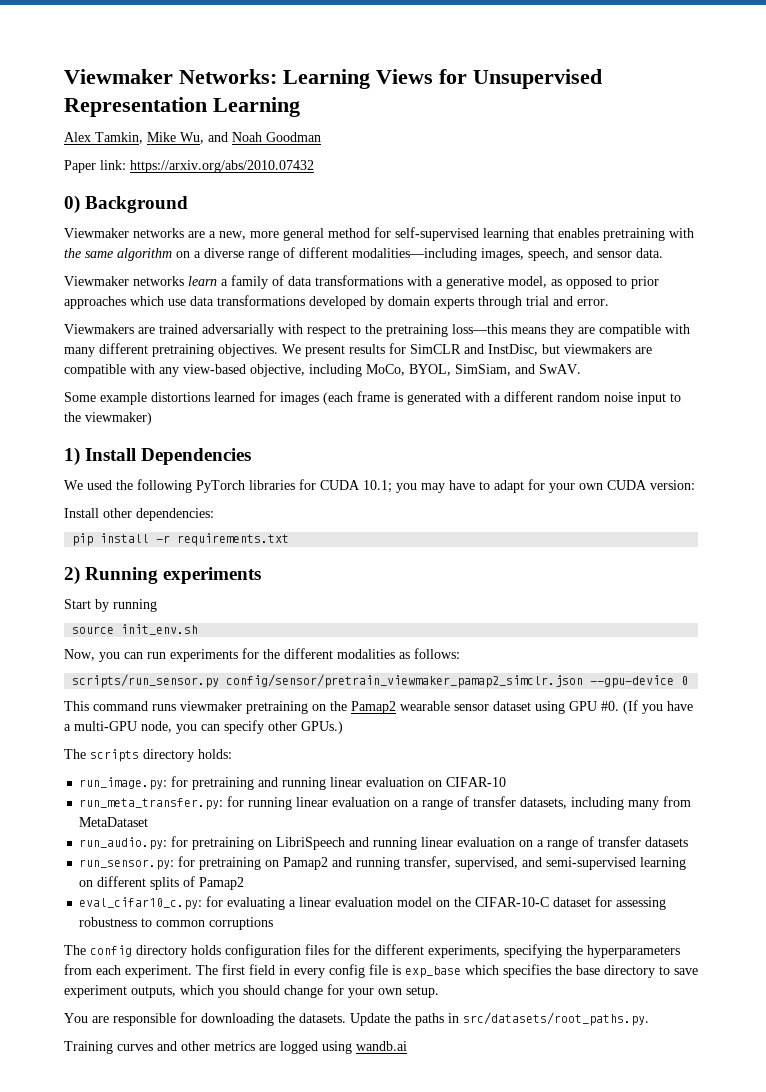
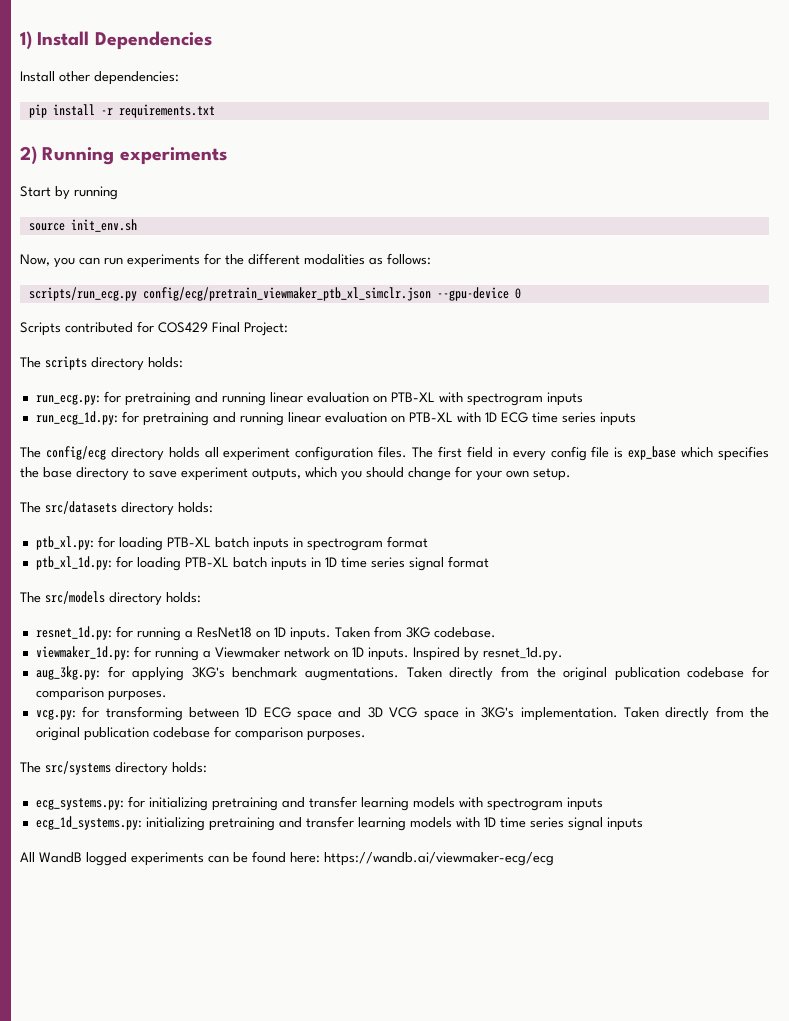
[64,69,602,89] [64,97,300,117] [64,132,321,144] [64,160,314,173] [64,195,189,214] [64,227,694,241] [64,247,663,261] [64,275,659,289] [64,295,609,309] [64,324,690,337] [64,343,652,357] [64,364,581,377] [64,391,681,405] [64,412,152,425] [64,447,252,466] [64,479,695,493] Viewmaker Networks: Learning Views for Unsupervised Representation Learning // Alex Tamkin, Mike Wu, and Noah Goodman // Paper link: https://arxiv.org/abs/2010.07432 // 0) Background // Viewmaker networks are a new, more general method for self-supervised learning that enables pretraining with the same algorithm on a diverse range of different modalities—including images, speech, and sensor data. // Viewmaker networks learn a family of data transformations with a generative model, as opposed to prior approaches which use data transformations developed by domain experts through trial and error. // Viewmakers are trained adversarially with respect to the pretraining loss—this means they are compatible with many different pretraining objectives. We present results for SimCLR and InstDisc, but viewmakers are compatible with any view-based objective, including MoCo, BYOL, SimSiam, and SwAV. // Some example distortions learned for images (each frame is generated with a different random noise input to the viewmaker) // 1) Install Dependencies // We used the following PyTorch libraries for CUDA 10.1; you may have to adapt for your own CUDA version: -> [20,31,212,50] 1) Install Dependencies
[72,674,584,688] scripts/run_sensor.py config/sensor/pretrain_viewmaker_pamap2_simclr.json -> [28,287,431,301] scripts/run_ecg.py config/ecg/pretrain_viewmaker_ptb_xl_simclr.json
[64,700,693,714] [64,720,343,734] This command runs viewmaker pretraining on the Pamap2 wearable sensor dataset using GPU #0. (If you have a multi-GPU node, you can specify other GPUs.) -> [20,321,288,336] Scripts contributed for COS429 Final Project:
[79,776,507,790] [79,796,692,810] [79,817,149,827] [79,836,689,850] [79,856,687,870] [79,876,245,890] [79,896,667,910] [79,917,274,930] [64,945,132,957] run_image.py: for pretraining and running linear evaluation on CIFAR-10 // run_meta_transfer.py: for running linear evaluation on a range of transfer datasets, including many from MetaDataset // run_audio.py: for pretraining on LibriSpeech and running linear evaluation on a range of transfer datasets // run_sensor.py: for pretraining on Pamap2 and running transfer, supervised, and semi-supervised learning on different splits of Pamap2 // eval_cifar10_c.py: for evaluating a linear evaluation model on the CIFAR-10-C dataset for assessing robustness to common corruptions // The config -> [35,391,583,406] [35,411,636,426] [20,446,106,460] run_ecg.py: for pretraining and running linear evaluation on PTB-XL with spectrogram inputs // run_ecg_1d.py: for pretraining and running linear evaluation on PTB-XL with 1D ECG time series inputs // The config/ecg
[225,944,680,958] [64,964,192,978] configuration files for the different experiments, specifying the hyperparameters from each experiment. -> [204,446,408,461] all experiment configuration files.
[64,1012,649,1026] [64,1041,407,1054] You are responsible for downloading the datasets. Update the paths in src/datasets/root_paths.py. // Training curves and other metrics are logged using wandb.ai -> [20,501,213,516] [35,536,428,551] [35,556,489,571] [20,591,201,606] [35,626,496,641] [35,646,563,661] [35,666,769,681] [35,687,167,701] [35,706,770,721] [35,726,366,741] [20,761,207,776] [35,796,603,811] [35,816,643,831] [20,851,554,866] The src/datasets directory holds: // ptb_xl.py: for loading PTB-XL batch inputs in spectrogram format // ptb_xl_1d.py: for loading PTB-XL batch inputs in 1D time series signal format // The src/models directory holds: // resnet_1d.py: for running a ResNet18 on 1D inputs. Taken from 3KG codebase. // viewmaker_1d.py: for running a Viewmaker network on 1D inputs. Inspired by resnet_1d.py. // aug_3kg.py: for applying 3KG's benchmark augmentations. Taken directly from the original publication codebase for comparison purposes. // vcg.py: for transforming between 1D ECG space and 3D VCG space in 3KG's implementation. Taken directly from the original publication codebase for comparison purposes. // The src/systems directory holds: // ecg_systems.py: for initializing pretraining and transfer learning models with spectrogram inputs // ecg_1d_systems.py: initializing pretraining and transfer learning models with 1D time series signal inputs // All WandB logged experiments can be found here: https://wandb.ai/viewmaker-ecg/ecg

